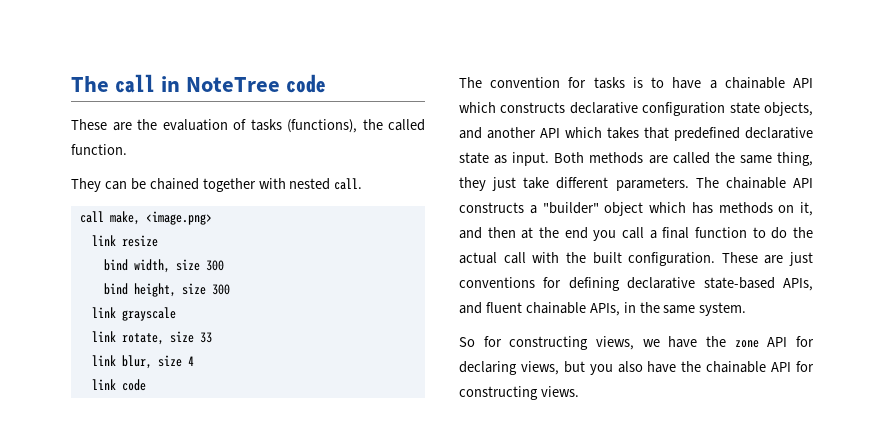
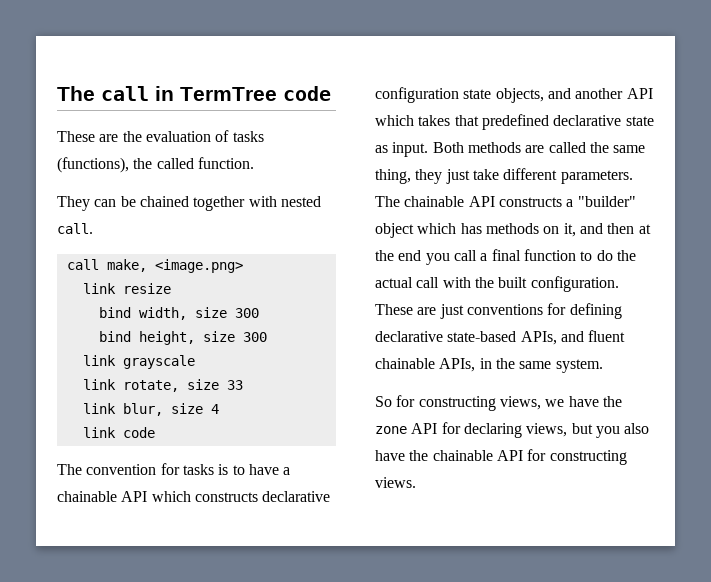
[186,77,281,92] NoteTree -> [180,87,277,101] TermTree

